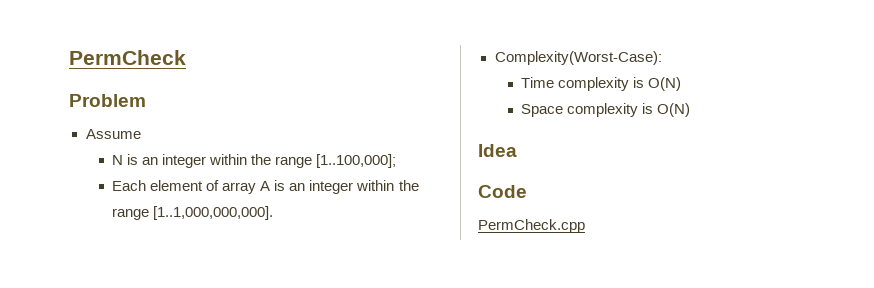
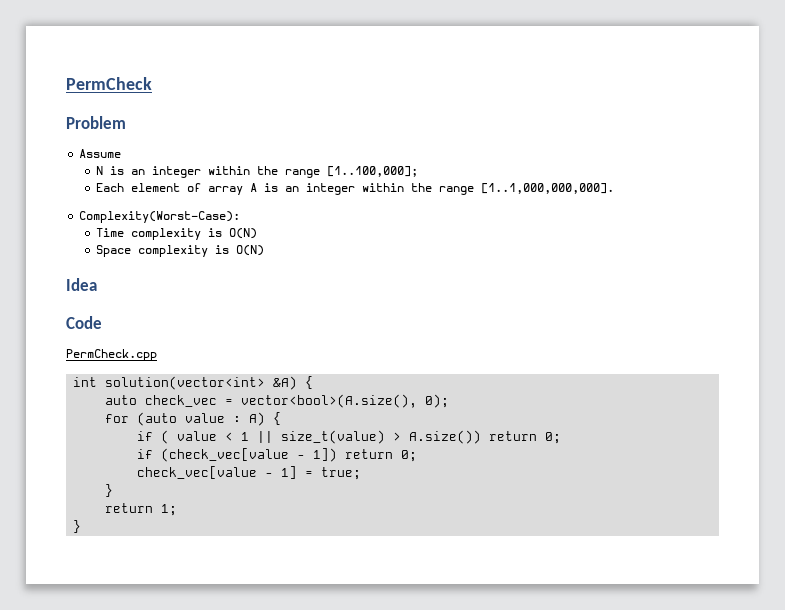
(585, 226) none -> [73,376,314,390] [105,394,450,408] [105,412,282,426] [137,430,562,444] [137,448,418,462] [137,466,362,480] [105,484,114,497] [105,503,178,516] [73,520,82,533] // int solution(vector<int> &A) { // auto check_vec = vector<bool>(A.size(), 0); // for (auto value : A) { // if ( value < 1 || size_t(value) > A.size()) return 0; // if (check_vec[value - 1]) return 0; // check_vec[value - 1] = true; // } // return 1; // }

